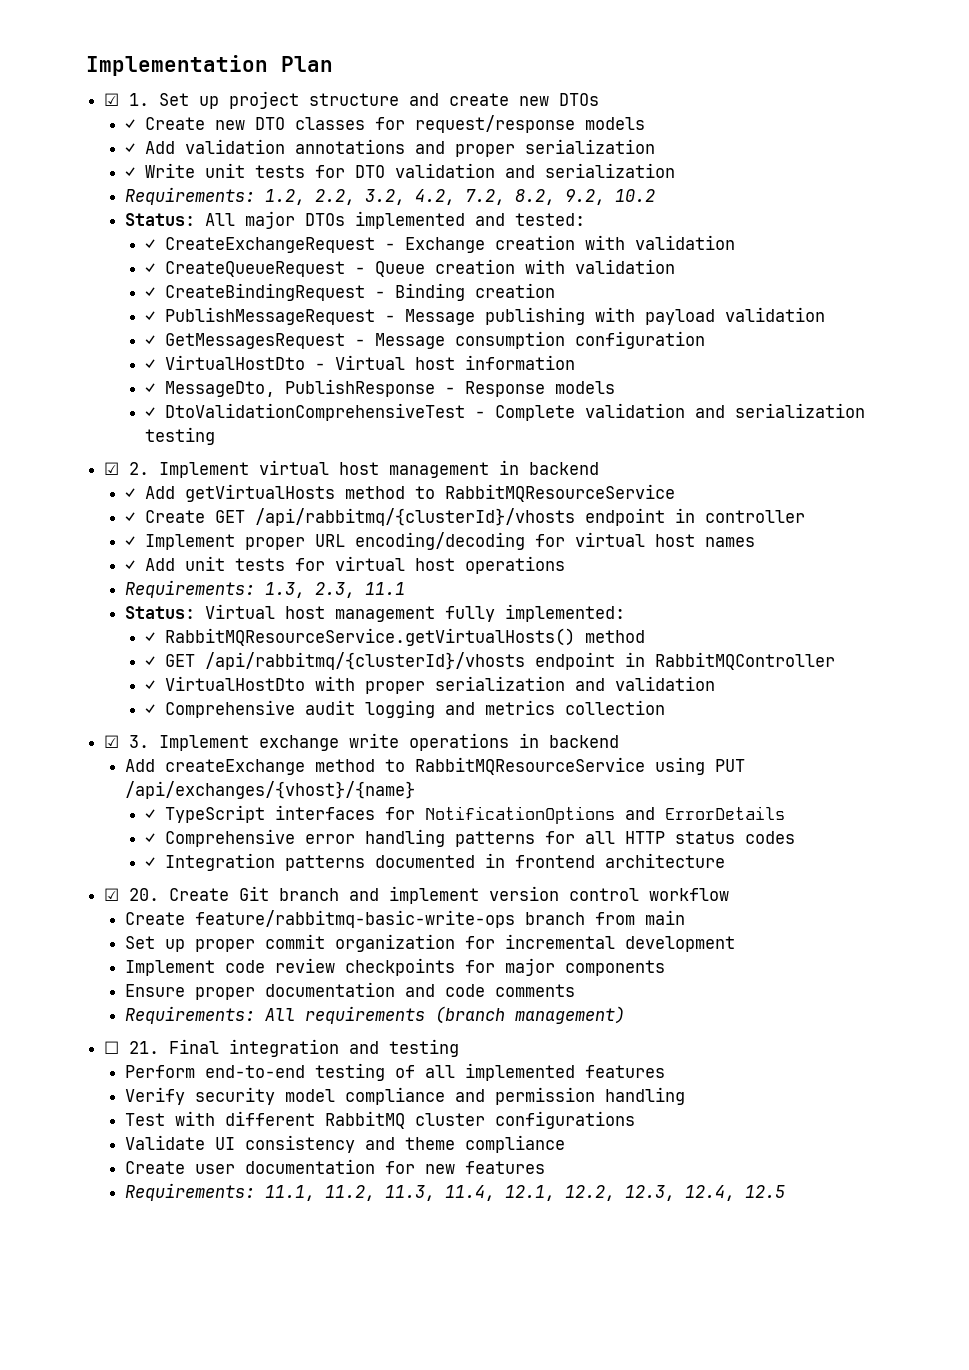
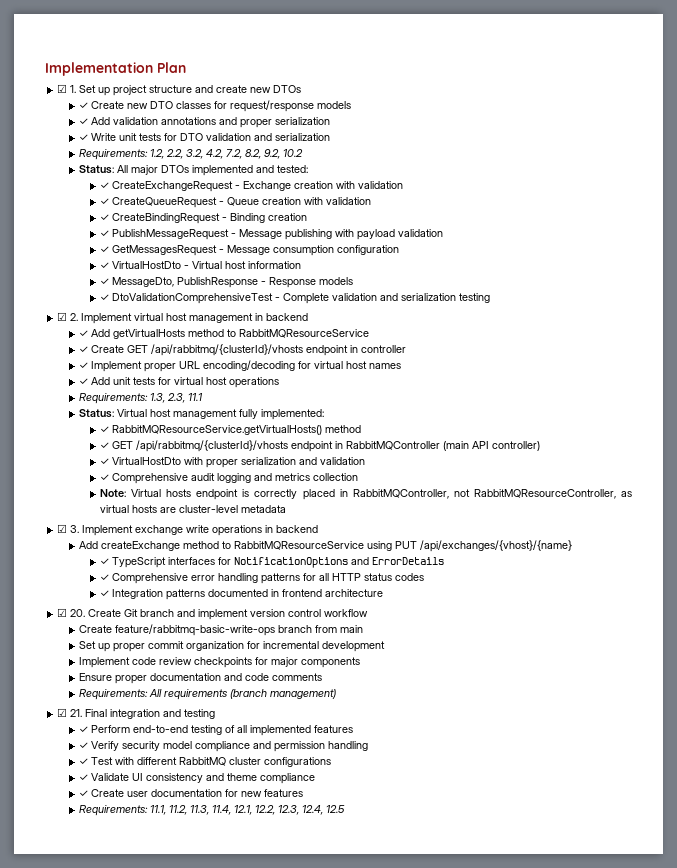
(835, 661) none -> [442,441,540,451] (main API controller)
(665, 707) none -> [99,489,632,500] [99,505,286,513] // Note: Virtual hosts endpoint is correctly placed in RabbitMQController, not RabbitMQResourceController, as virtual hosts are cluster-level metadata
[104,1041,120,1054] ☐ -> [57,708,68,717] ☑
(460, 1048) none -> [78,726,88,733] ✓
(665, 1071) none -> [78,742,88,749] ✓
(685, 1096) none -> [78,758,88,765] ✓
(635, 1120) none -> [78,774,88,781] ✓
(565, 1144) none -> [78,790,88,797] ✓

